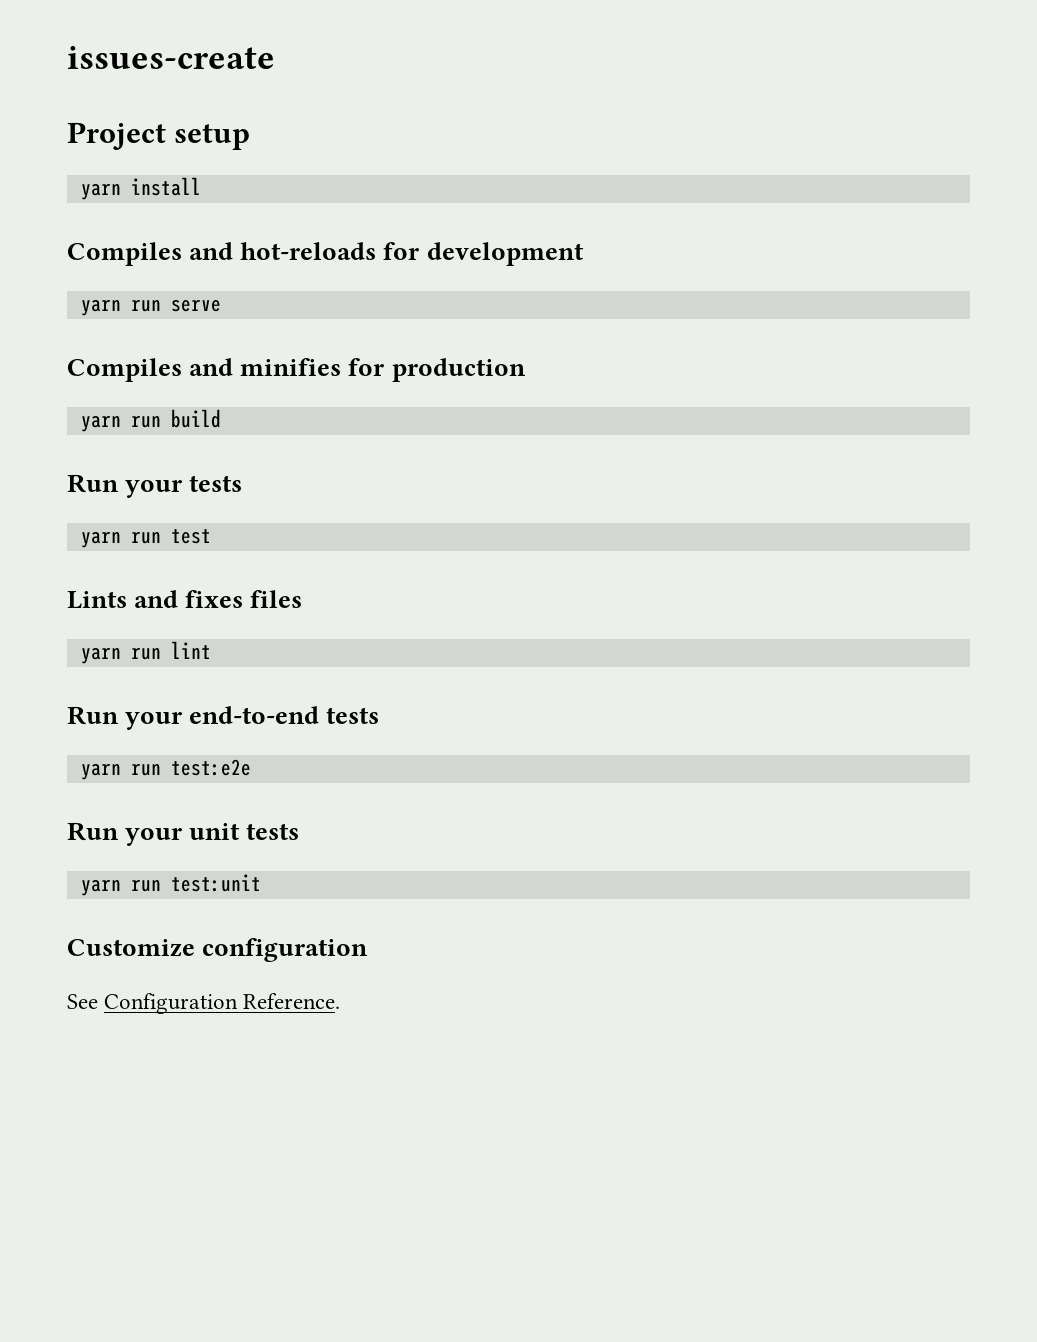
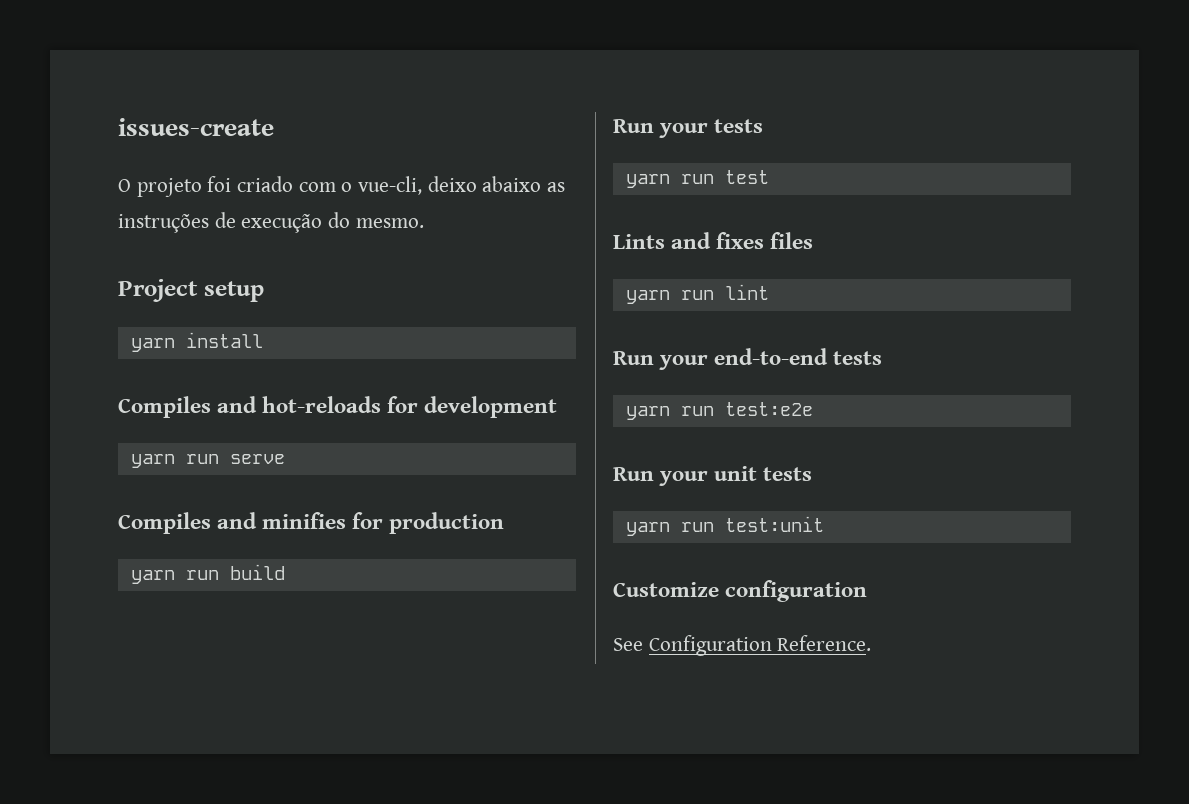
(275, 57) none -> [118,176,566,197] [118,212,424,233] // O projeto foi criado com o vue-cli, deixo abaixo as instruções de execução do mesmo.

